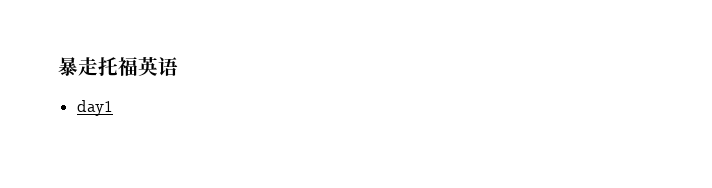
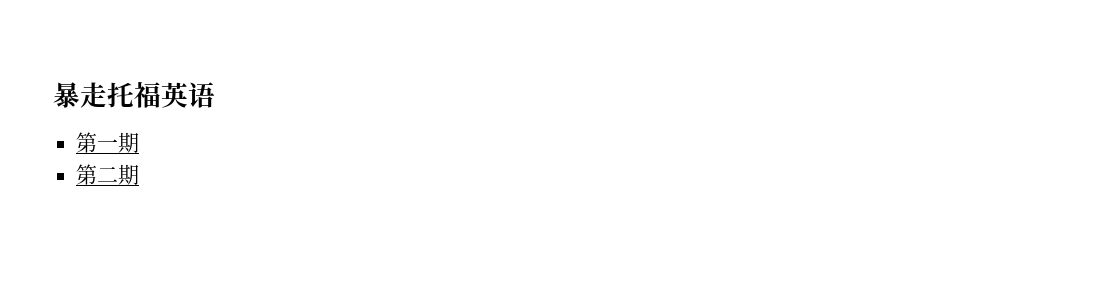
[76,100,113,116] day1 -> [76,132,140,153] [76,164,140,185] 第一期 // 第二期

